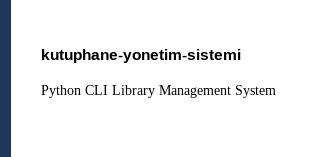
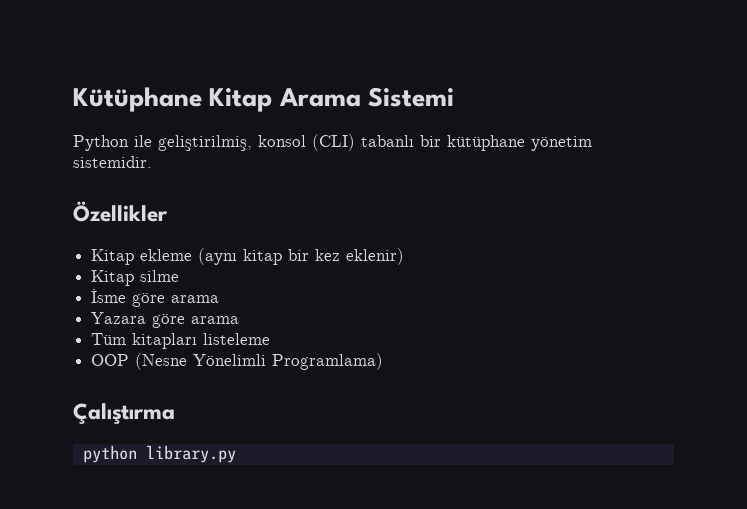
[41,49,241,63] [41,85,276,98] kutuphane-yonetim-sistemi // Python CLI Library Management System -> [73,87,454,112] [73,134,592,151] [73,156,152,168] [73,201,168,222] [91,248,405,265] [91,270,180,286] [91,289,220,307] [91,312,240,328] [91,333,271,349] [91,353,384,370] [73,403,175,424] [82,445,236,463] Kütüphane Kitap Arama Sistemi // Python ile geliştirilmiş, konsol (CLI) tabanlı bir kütüphane yönetim sistemidir. // Özellikler // Kitap ekleme (aynı kitap bir kez eklenir) // Kitap silme // İsme göre arama // Yazara göre arama // Tüm kitapları listeleme // OOP (Nesne Yönelimli Programlama) // Çalıştırma // python library.py

